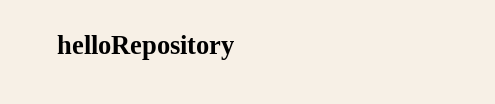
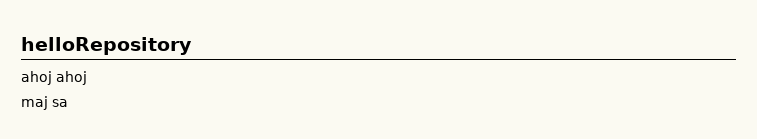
(234, 47) none -> [21,71,87,85] [21,96,68,110] // ahoj ahoj // maj sa

